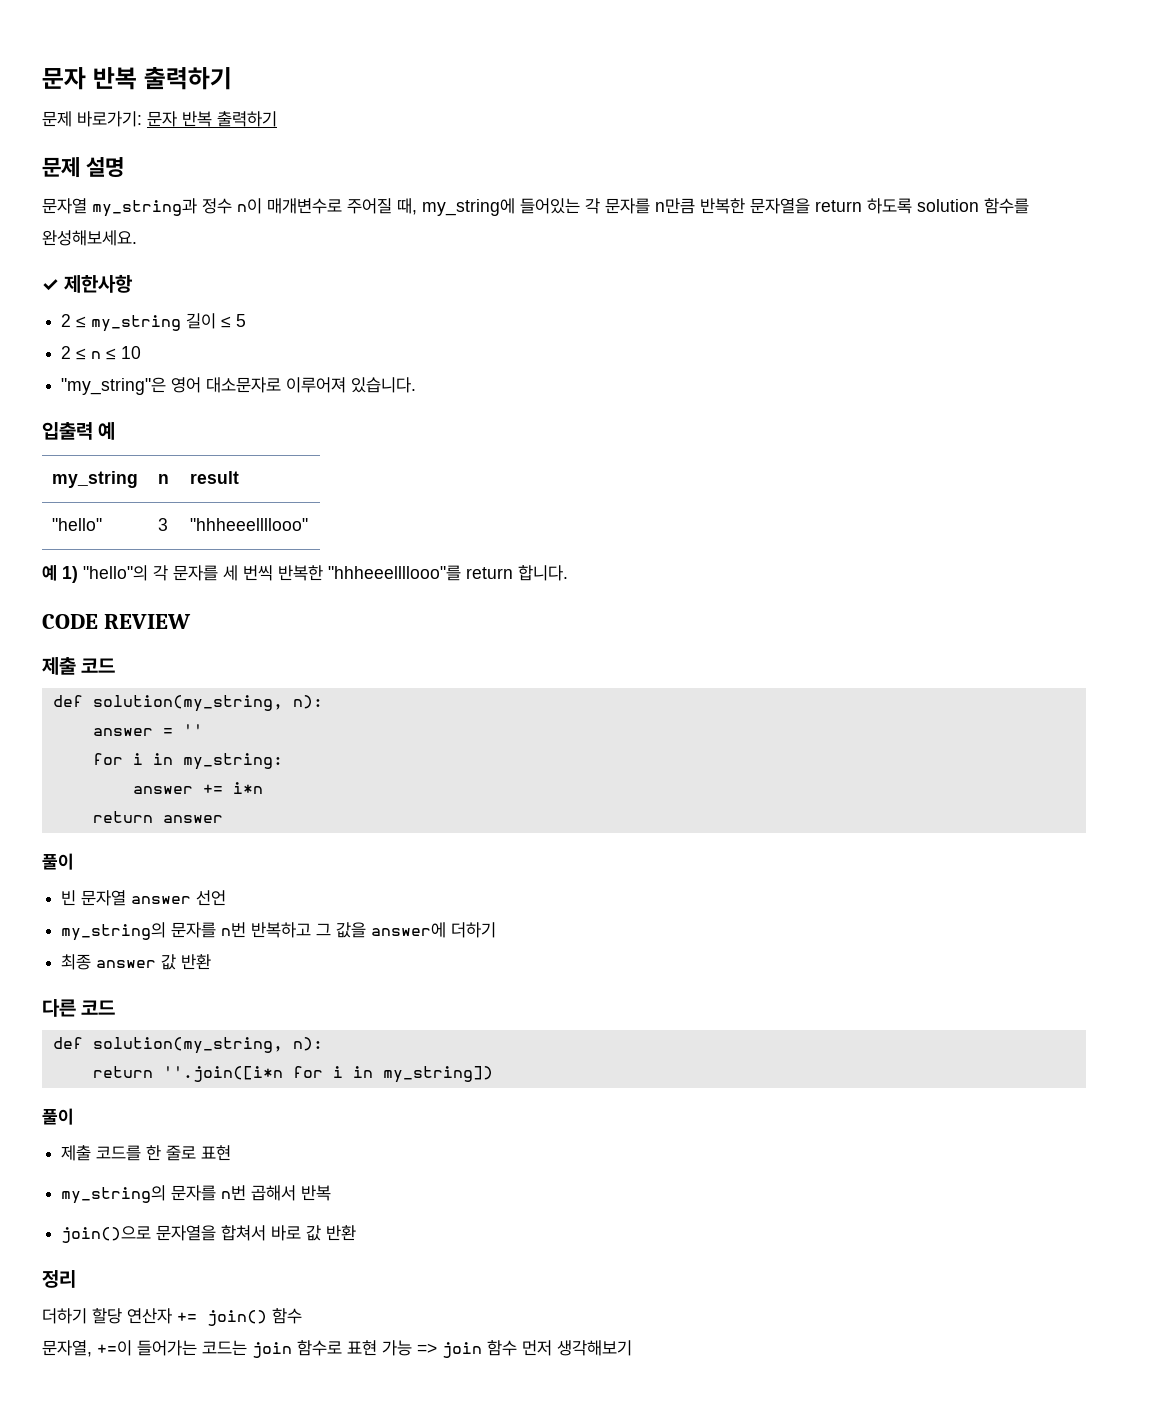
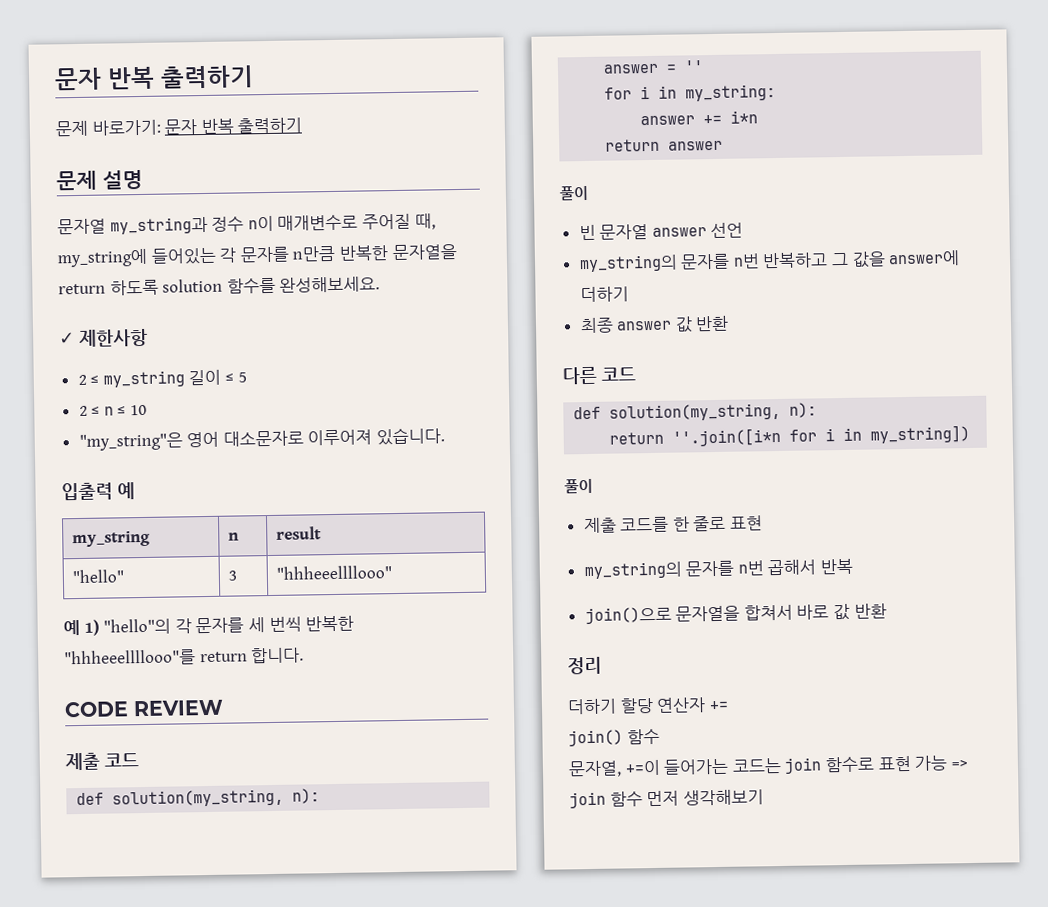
(197, 1317) none -> (729, 705) //

